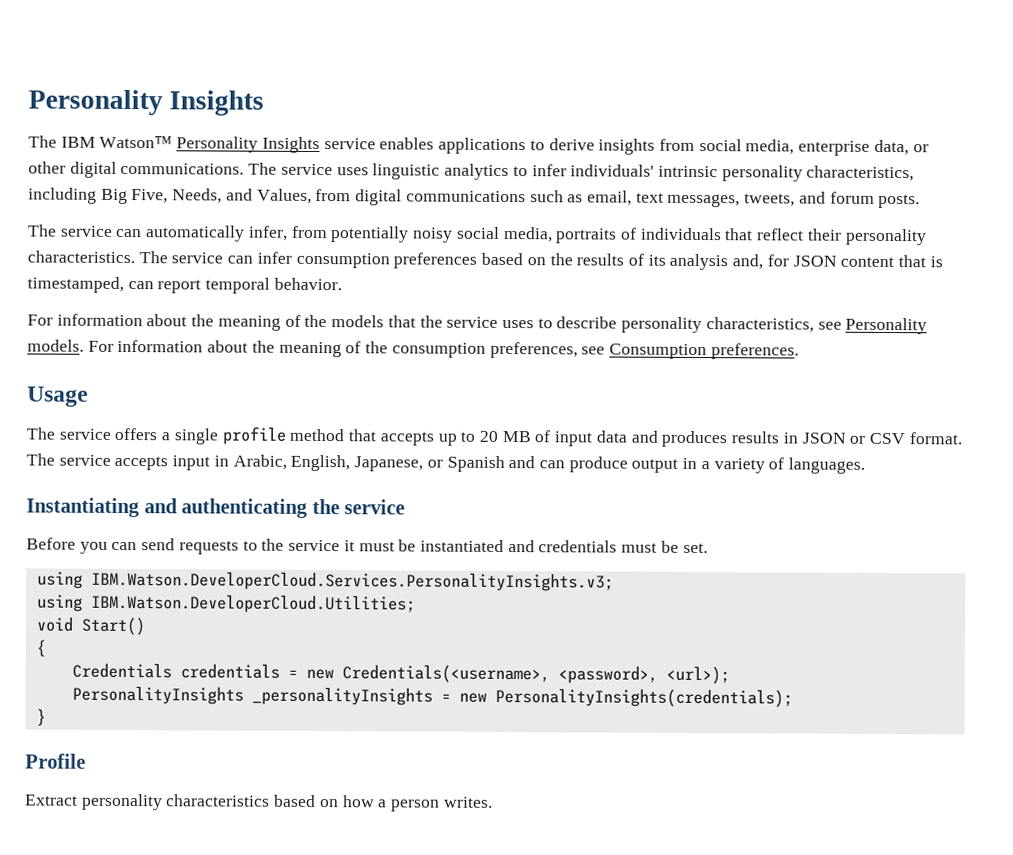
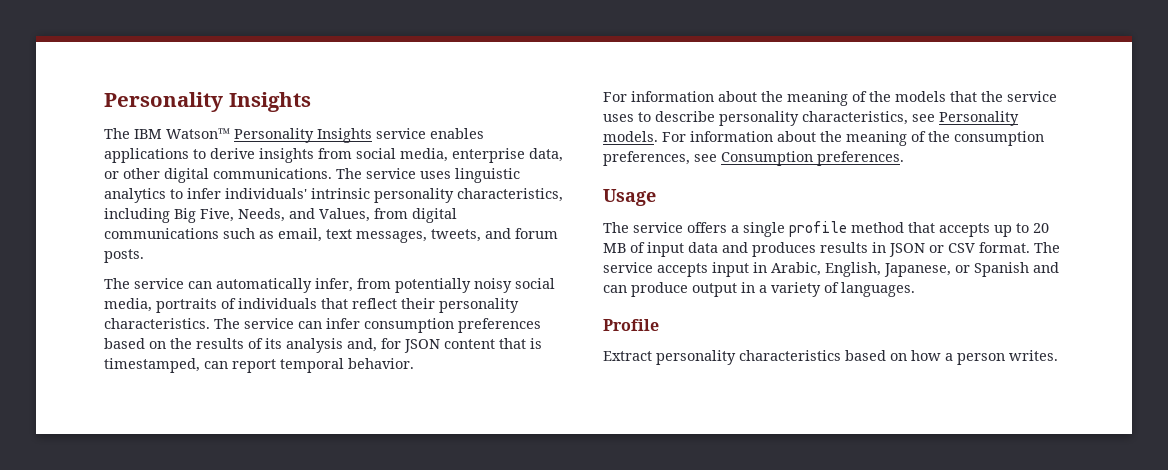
[26,497,406,518] [26,537,708,555] [36,570,614,592] [36,593,416,614] [35,616,146,636] [35,639,46,657] [71,662,730,685] [71,685,793,708] [35,708,46,726] // Instantiating and authenticating the service // Before you can send requests to the service it must be instantiated and credentials must be set. // using IBM.Watson.DeveloperCloud.Services.PersonalityInsights.v3; // using IBM.Watson.DeveloperCloud.Utilities; // void Start() // { // Credentials credentials = new Credentials(<username>, <password>, <url>); // PersonalityInsights _personalityInsights = new PersonalityInsights(credentials); // } -> (915, 289) none

